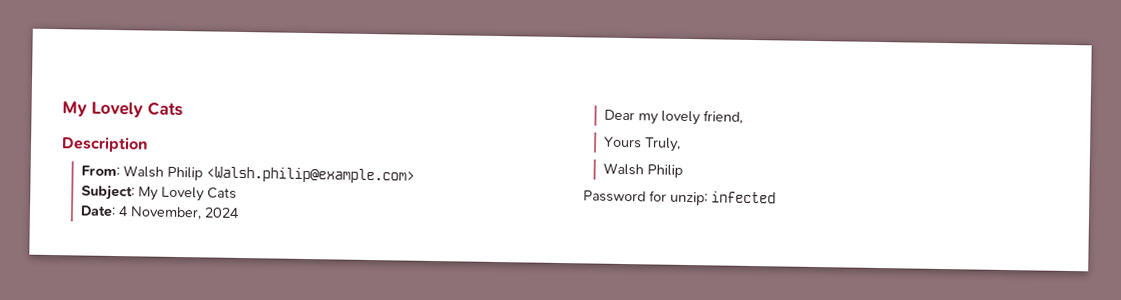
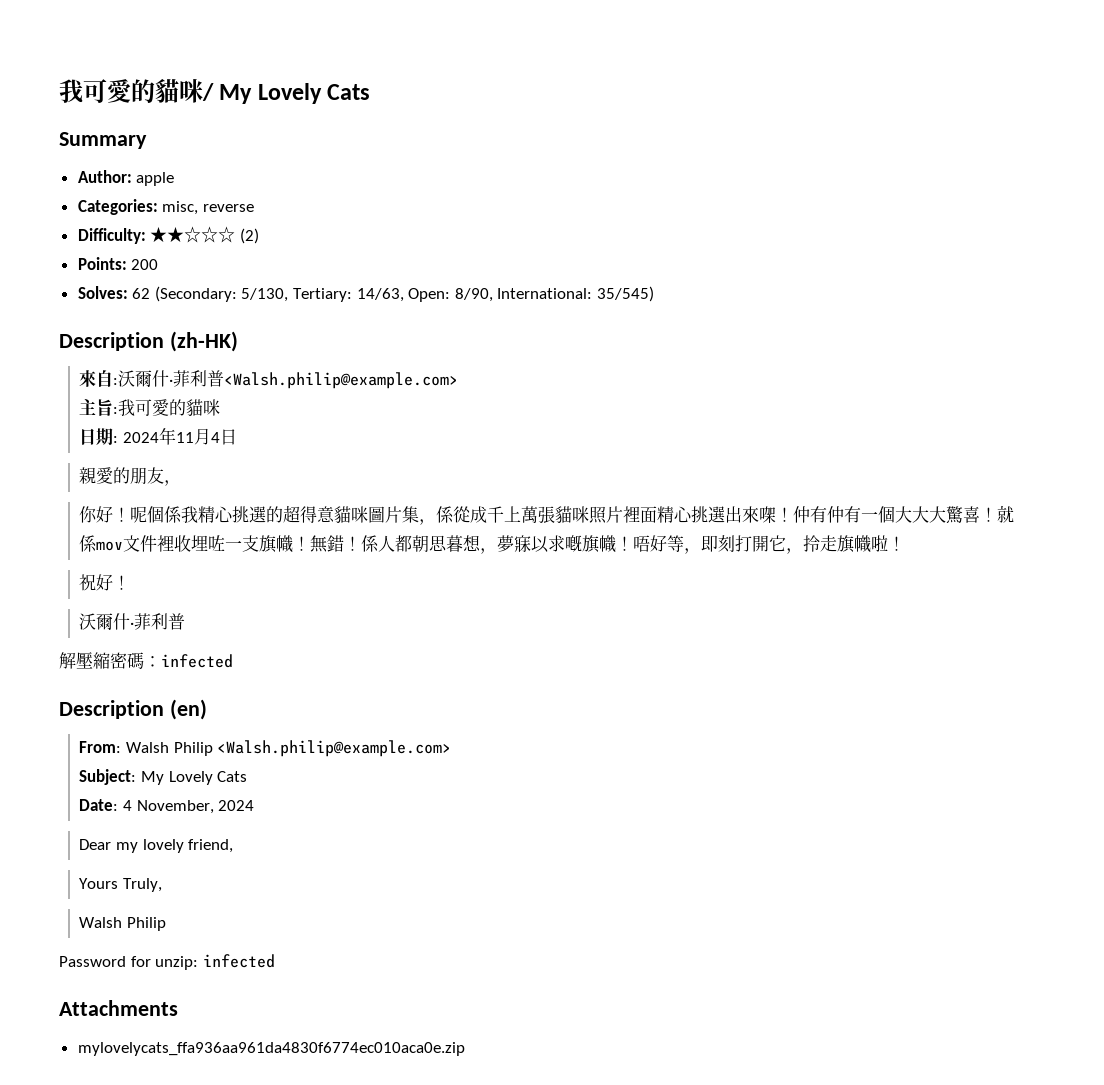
[62,101,183,118] [61,136,148,153] My Lovely Cats // Description -> [59,78,371,104] [59,132,147,149] [77,170,175,186] [77,199,254,215] [77,226,259,244] [77,257,159,270] [77,286,655,302] [59,331,238,352] [79,370,459,389] [79,399,221,416] [79,427,238,445] [79,467,182,486] [79,505,1015,525] [79,535,906,554] [79,574,131,591] [79,613,186,630] [59,652,233,670] [59,699,207,720] 我可愛的貓咪/ My Lovely Cats // Summary // Author: apple // Categories: misc, reverse // Difficulty: ★★☆☆☆ (2) // Points: 200 // Solves: 62 (Secondary: 5/130, Tertiary: 14/63, Open: 8/90, International: 35/545) // Description (zh-HK) // 來自:沃爾什·菲利普<Walsh.philip@example.com> // 主旨:我可愛的貓咪 // 日期: 2024年11月4日 // 親愛的朋友， // 你好！呢個係我精心挑選的超得意貓咪圖片集，係從成千上萬張貓咪照片裡面精心挑選出來㗎！仲有仲有一個大大大驚喜！就係mov文件裡收埋咗一支旗幟！無錯！係人都朝思暮想，夢寐以求嘅旗幟！唔好等，即刻打開它，拎走旗幟啦！ // 祝好！ // 沃爾什·菲利普 // 解壓縮密碼：infected // Description (en)
(776, 197) none -> [59,1000,178,1016] [77,1042,465,1056] // Attachments // mylovelycats_ffa936aa961da4830f6774ec010aca0e.zip

